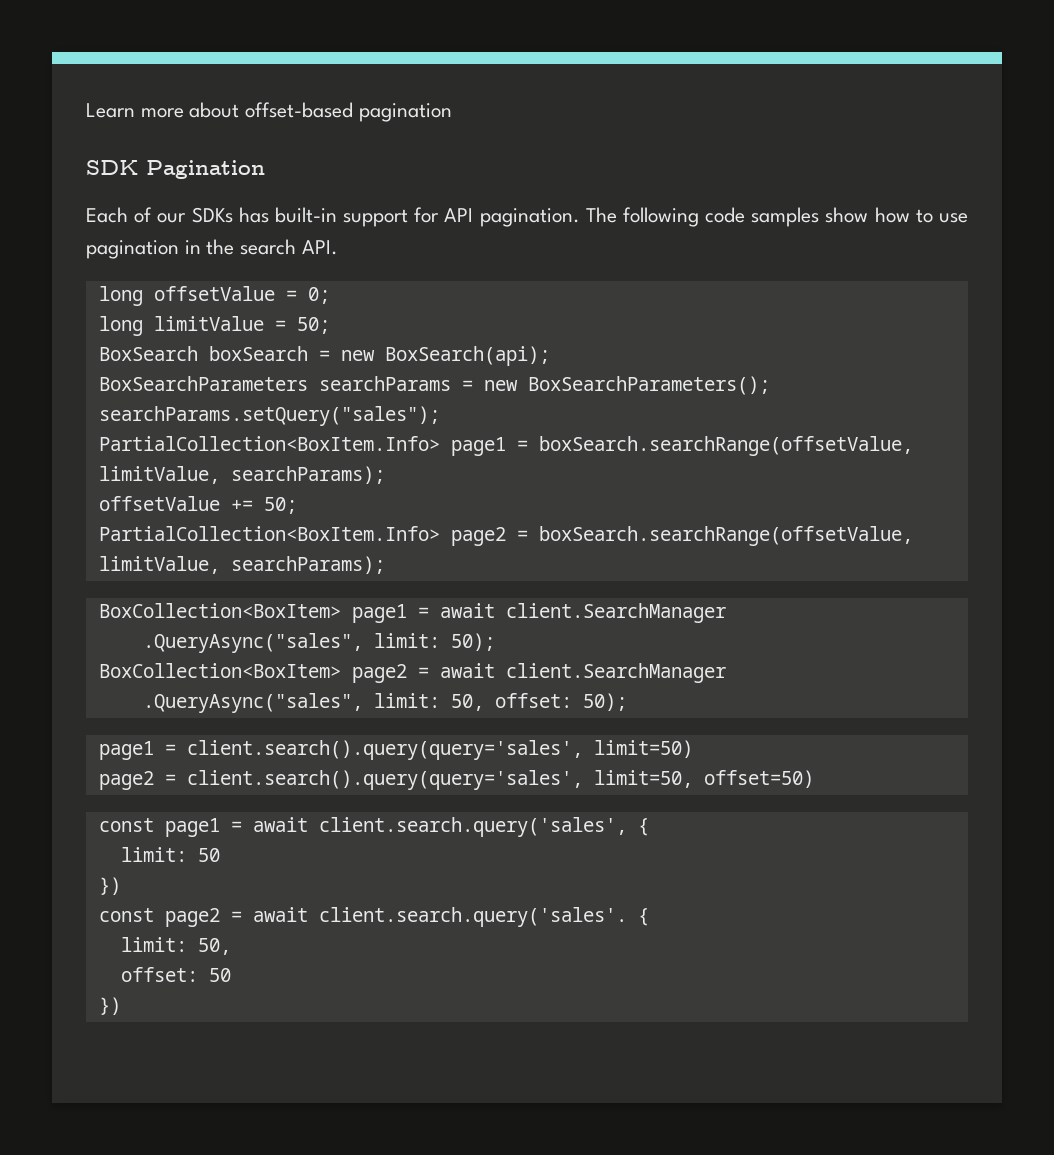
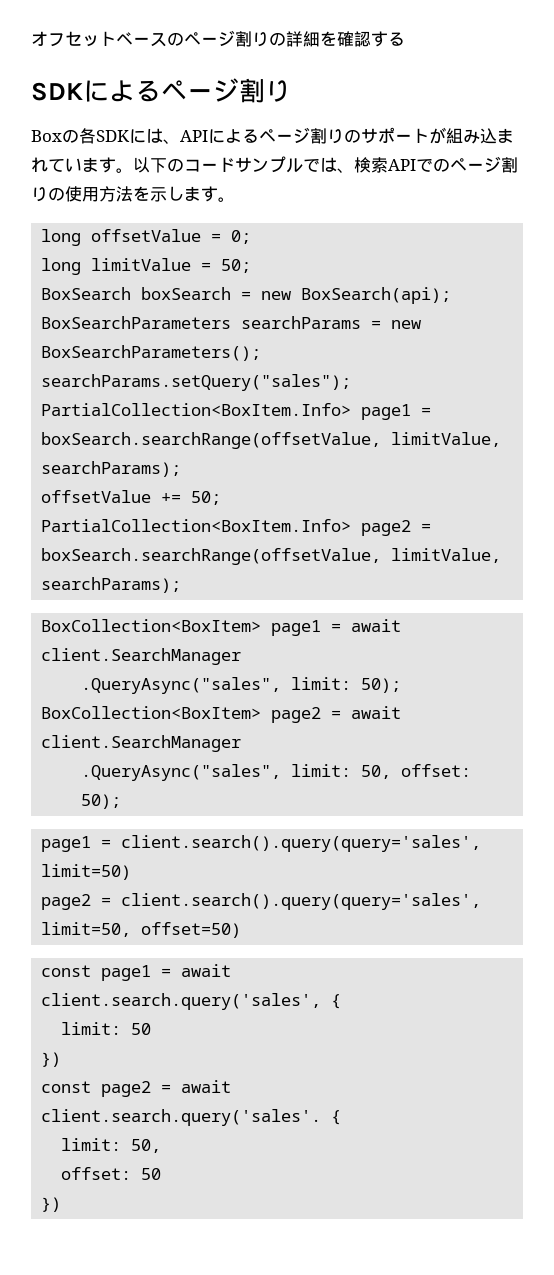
[86,102,452,122] [86,160,265,179] [86,207,968,227] [86,239,338,259] Learn more about offset-based pagination // SDK Pagination // Each of our SDKs has built-in support for API pagination. The following code samples show how to use pagination in the search API. -> [31,30,405,47] [31,78,291,103] [31,127,514,144] [31,156,518,173] [31,186,235,202] オフセットベースのページ割りの詳細を確認する // SDKによるページ割り // Boxの各SDKには、APIによるページ割りのサポートが組み込まれています。以下のコードサンプルでは、検索APIでのページ割りの使用方法を示します。

